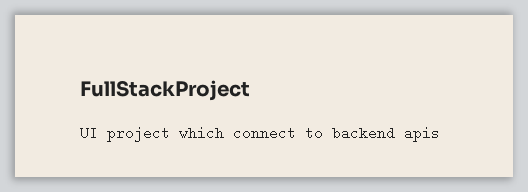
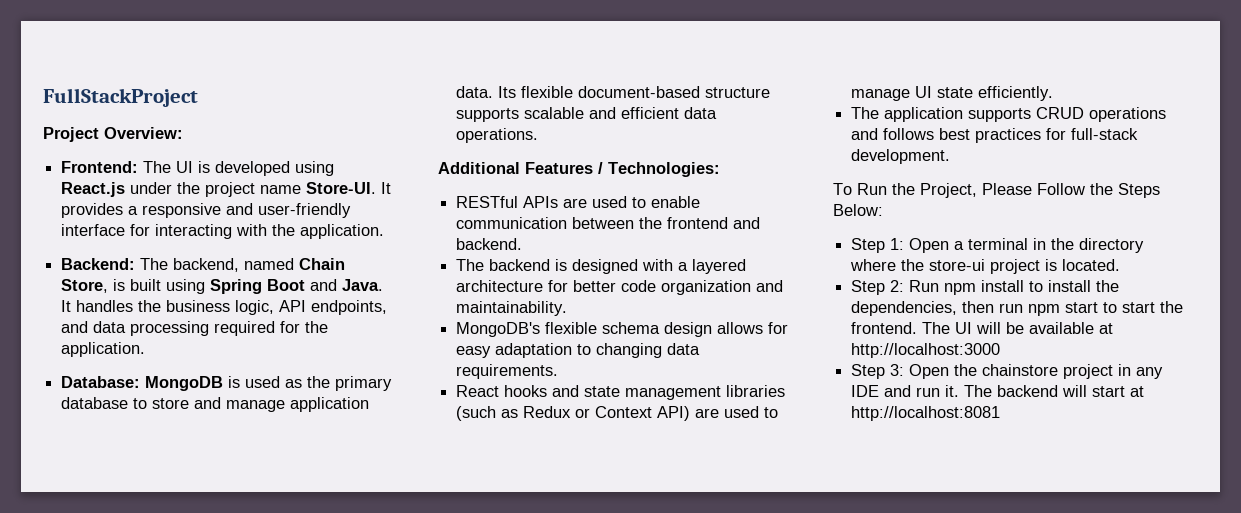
[80,126,440,142] UI project which connect to backend apis -> [43,127,183,142] [61,161,335,176] [61,182,392,197] [61,203,352,218] [61,224,385,239] [61,258,346,272] [61,279,384,294] [61,300,388,315] [61,321,329,336] [61,342,146,357] [61,376,393,391] [61,397,370,412] [456,86,771,98] [456,107,718,122] [456,128,539,143] [438,162,720,177] [456,196,701,208] [456,217,761,229] [456,238,523,250] [456,259,747,274] [456,280,784,295] [456,301,568,316] [456,322,789,337] [456,343,701,358] [456,364,559,379] [456,385,786,400] [456,406,779,421] [851,86,1054,101] [851,107,1167,122] [851,128,1139,143] [851,149,951,164] [833,183,1160,198] [833,204,883,216] [851,238,1145,253] [850,259,1121,274] [851,280,1120,295] [851,301,1184,316] [851,322,1114,334] [851,343,1001,358] [851,364,1164,379] [851,385,1145,397] [851,406,1001,421] Project Overview: // Frontend: The UI is developed using React.js under the project name Store-UI. It provides a responsive and user-friendly interface for interacting with the application. // Backend: The backend, named Chain Store, is built using Spring Boot and Java. It handles the business logic, API endpoints, and data processing required for the application. // Database: MongoDB is used as the primary database to store and manage application data. Its flexible document-based structure supports scalable and efficient data operations. // Additional Features / Technologies: // RESTful APIs are used to enable communication between the frontend and backend. // The backend is designed with a layered architecture for better code organization and maintainability. // MongoDB's flexible schema design allows for easy adaptation to changing data requirements. // React hooks and state management libraries (such as Redux or Context API) are used to manage UI state efficiently. // The application supports CRUD operations and follows best practices for full-stack development. // To Run the Project, Please Follow the Steps Below: // Step 1: Open a terminal in the directory where the store-ui project is located. // Step 2: Run npm install to install the dependencies, then run npm start to start the frontend. The UI will be available at http://localhost:3000 // Step 3: Open the chainstore project in any IDE and run it. The backend will start at http://localhost:8081

